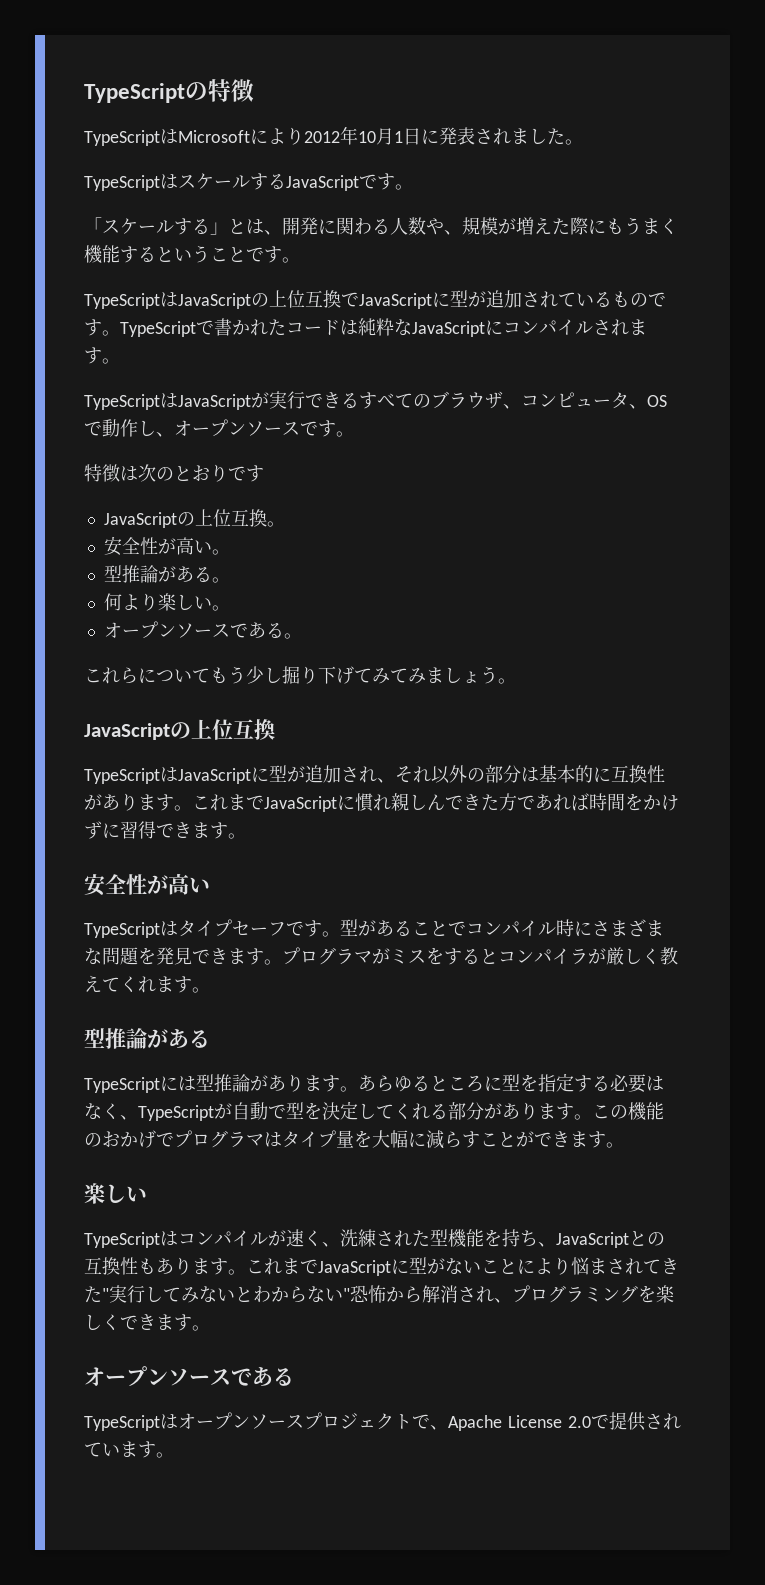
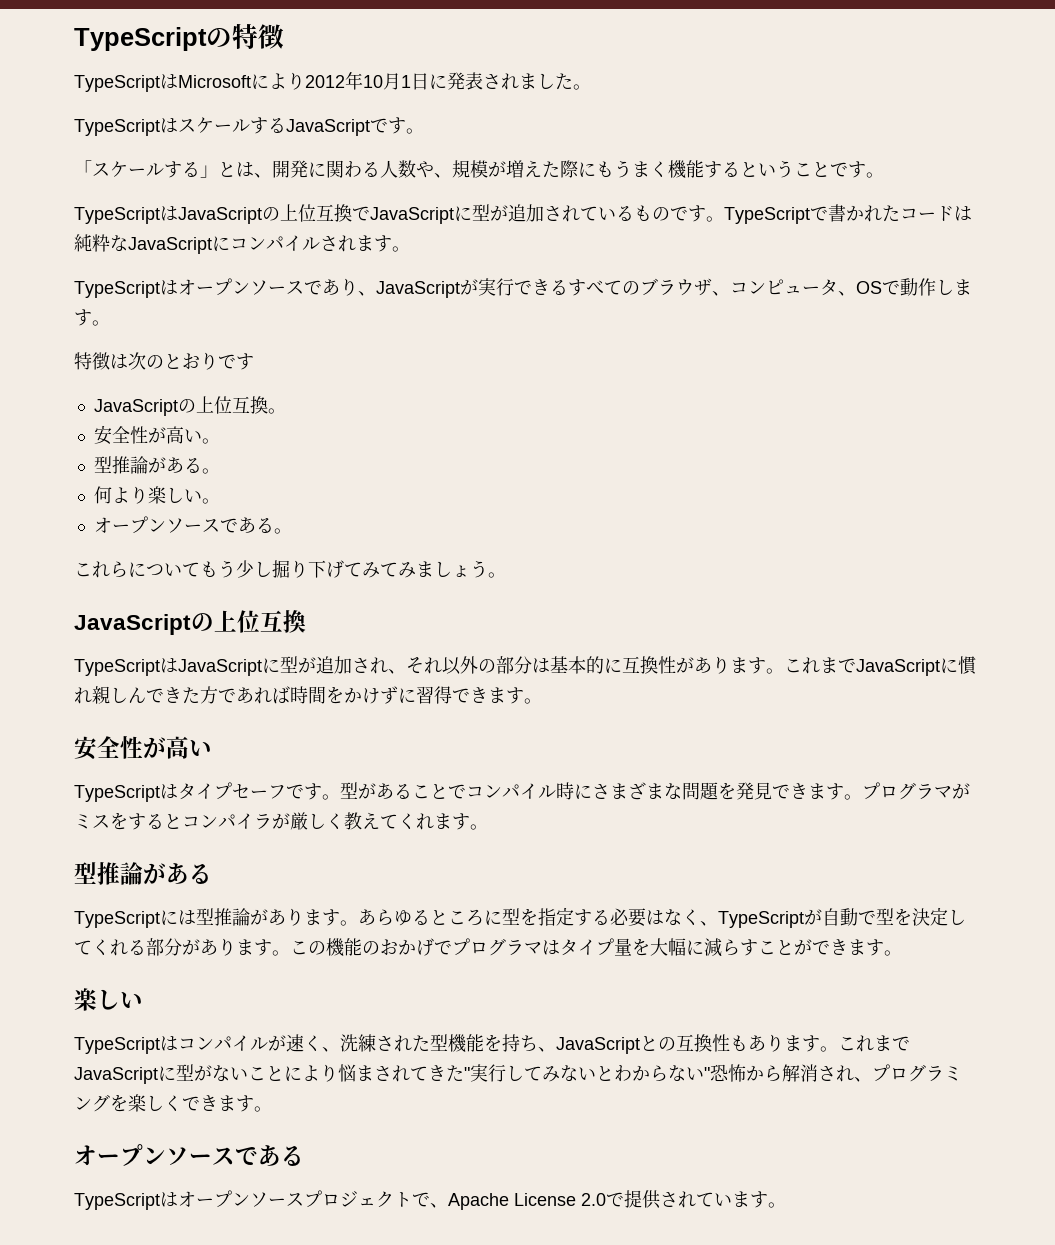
(178, 400) none -> [178,278,376,296] オープンソースであり、
[156,419,318,437] 、オープンソースで -> [954,279,972,295] ま

